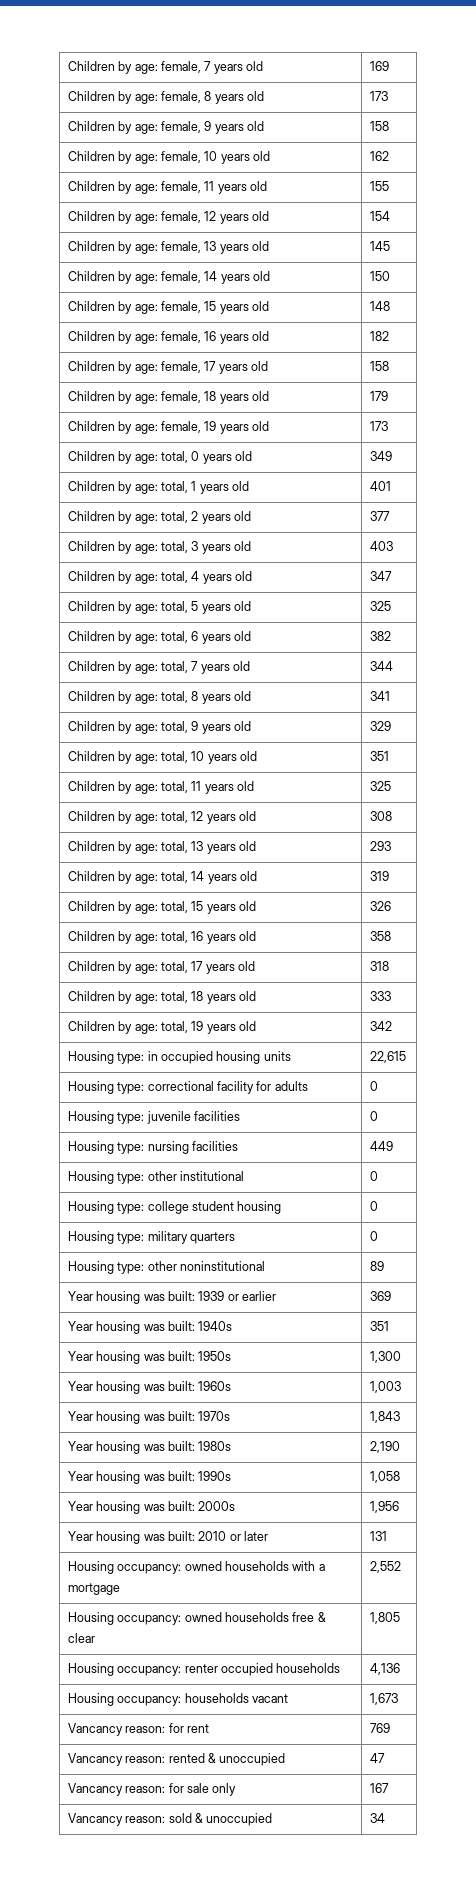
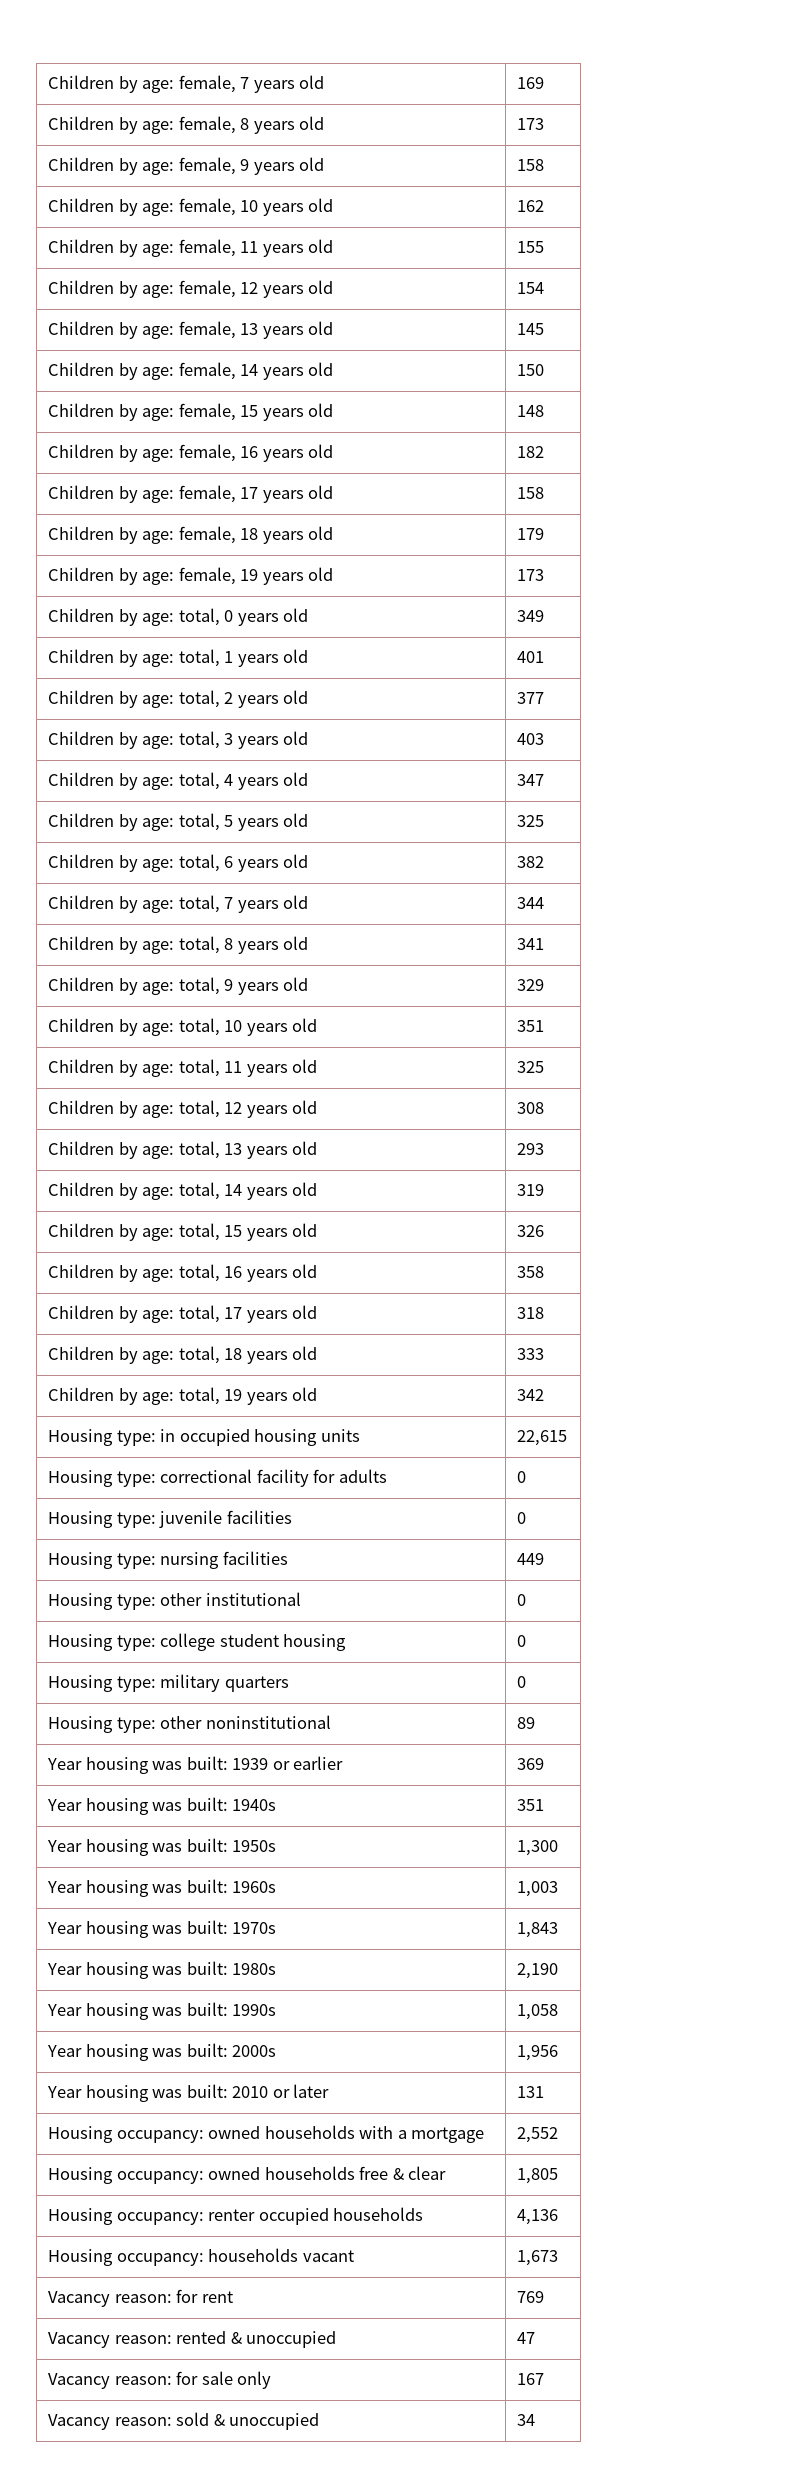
[67,1723,123,1736] Vancancy -> [48,2291,111,2307] Vacancy
[67,1753,123,1766] Vancancy -> [48,2332,111,2348] Vacancy
[67,1783,123,1796] Vancancy -> [48,2373,111,2389] Vacancy
[67,1813,123,1826] Vancancy -> [48,2414,111,2430] Vacancy

